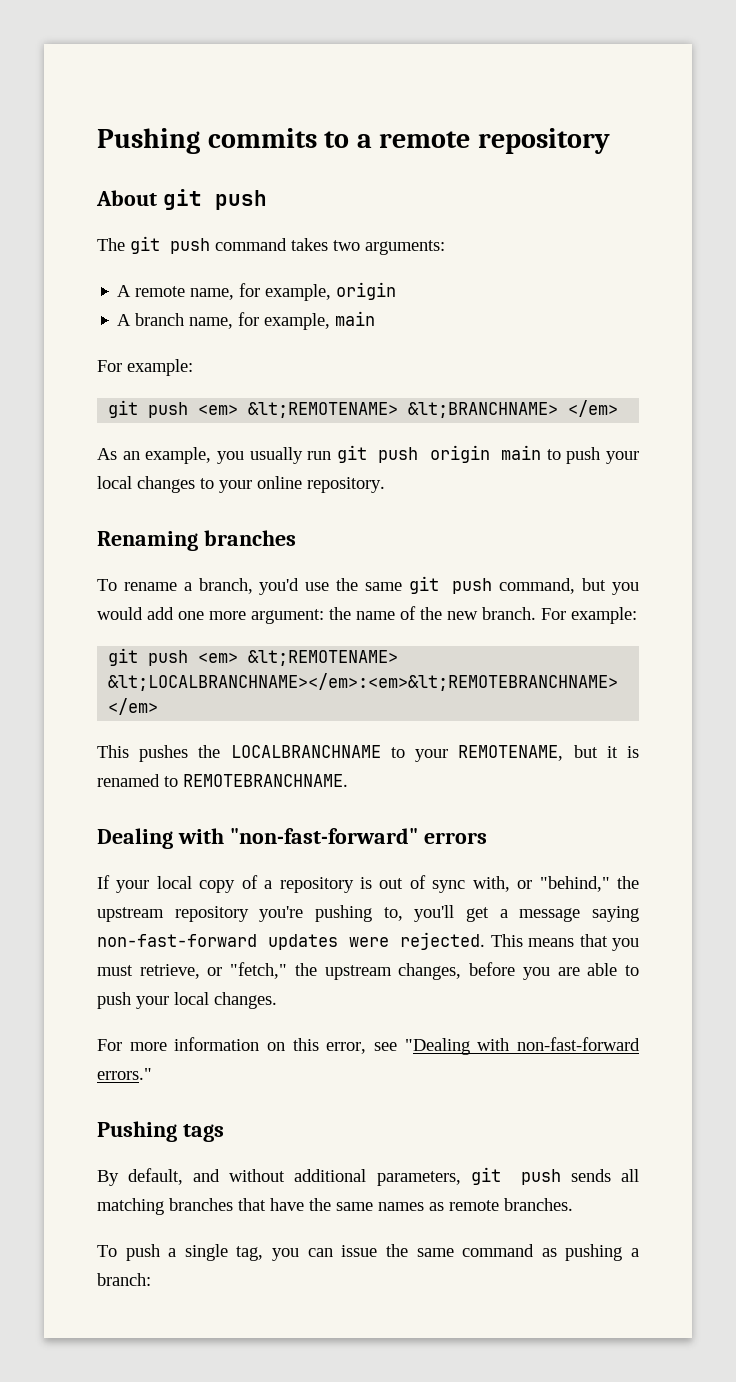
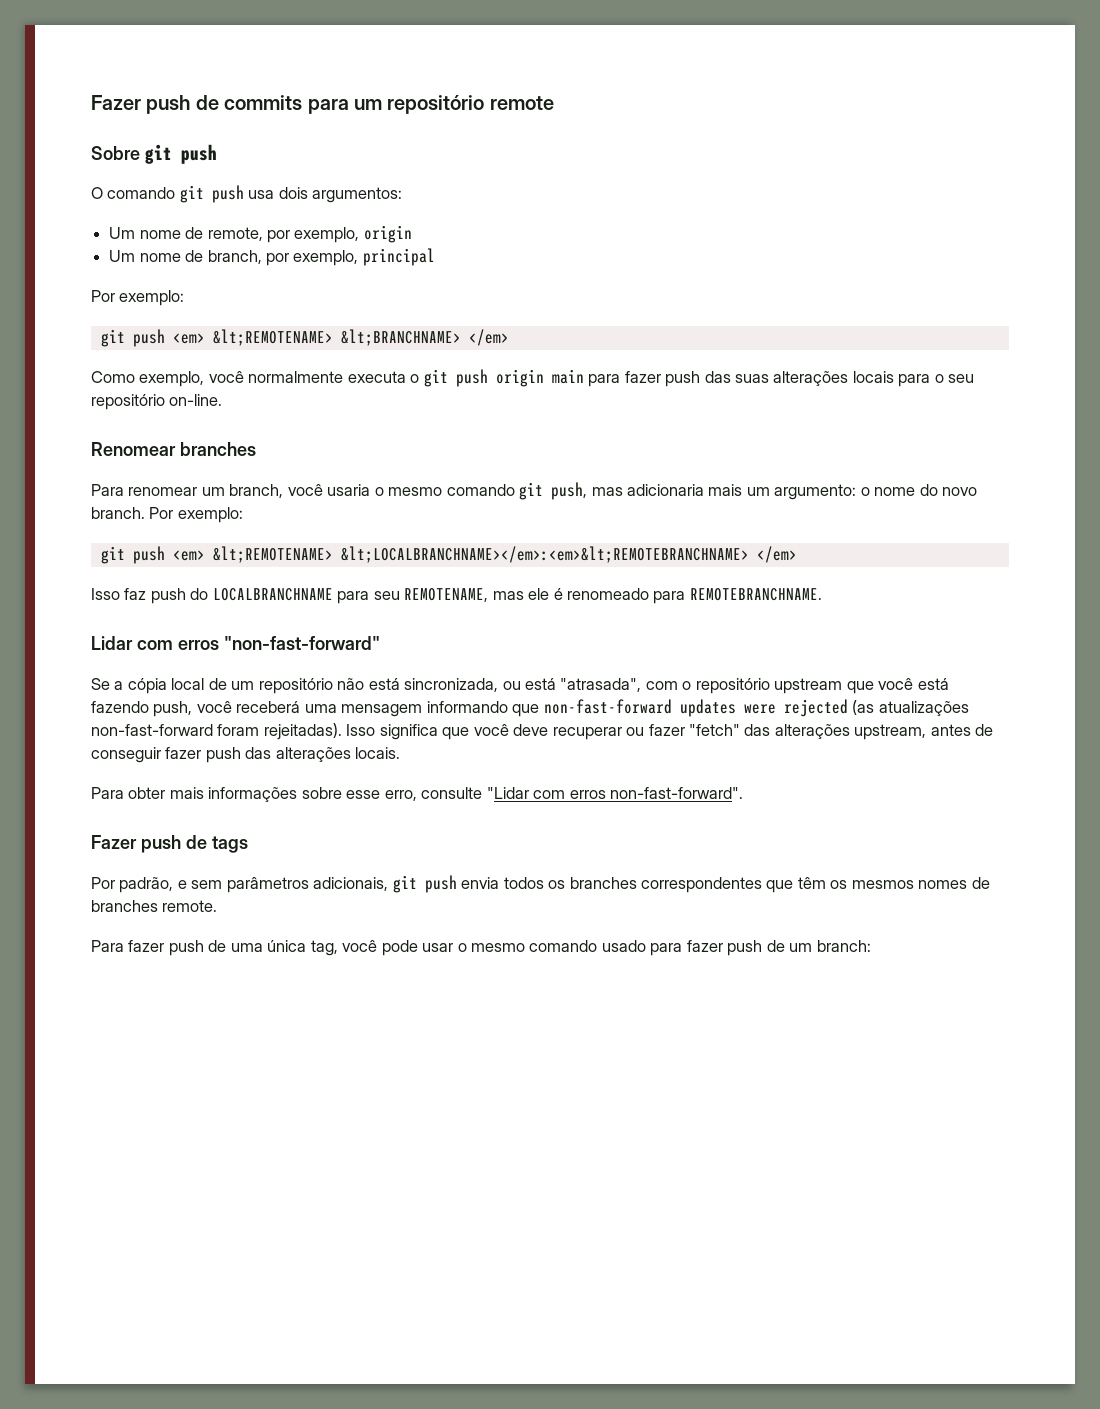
[97,128,610,154] [96,190,157,206] Pushing commits to a remote repository // About -> [91,95,554,114] [91,146,140,160] Fazer push de commits para um repositório remote // Sobre
[97,236,445,255] [117,282,397,301] [117,311,376,330] [97,359,193,376] The git push command takes two arguments: // A remote name, for example, origin // A branch name, for example, main // For example: -> [91,185,403,203] [109,225,412,243] [109,248,435,266] [91,290,185,306] O comando git push usa dois argumentos: // Um nome de remote, por exemplo, origin // Um nome de branch, por exemplo, principal // Por exemplo:
[97,445,639,464] [97,476,385,493] [97,530,296,551] [97,576,639,595] [97,606,637,624] As an example, you usually run git push origin main to push your local changes to your online repository. // Renaming branches // To rename a branch, you'd use the same git push command, but you would add one more argument: the name of the new branch. For example: -> [91,369,975,387] [91,394,223,410] [91,442,256,456] [91,482,978,500] [91,507,243,523] Como exemplo, você normalmente executa o git push origin main para fazer push das suas alterações locais para o seu repositório on-line. // Renomear branches // Para renomear um branch, você usaria o mesmo comando git push, mas adicionaria mais um argumento: o nome do novo branch. Por exemplo:
[97,745,639,762] [97,774,348,787] [97,828,487,849] [97,875,640,893] [97,905,640,922] [97,932,639,951] [97,962,640,980] [97,992,277,1009] [97,1037,640,1055] [97,1068,152,1080] [97,1121,224,1142] [97,1167,640,1186] [97,1198,573,1215] [97,1244,640,1261] This pushes the LOCALBRANCHNAME to your REMOTENAME, but it is renamed to REMOTEBRANCHNAME. // Dealing with "non-fast-forward" errors // If your local copy of a repository is out of sync with, or "behind," the upstream repository you're pushing to, you'll get a message saying non-fast-forward updates were rejected. This means that you must retrieve, or "fetch," the upstream changes, before you are able to push your local changes. // For more information on this error, see "Dealing with non-fast-forward errors." // Pushing tags // By default, and without additional parameters, git push sends all matching branches that have the same names as remote branches. // To push a single tag, you can issue the same command as pushing a -> [91,588,822,604] [91,636,380,650] [91,678,949,694] [91,699,969,717] [91,723,994,740] [91,747,401,763] [91,787,744,802] [91,835,248,853] [91,875,990,893] [91,900,218,912] [91,940,813,956] Isso faz push do LOCALBRANCHNAME para seu REMOTENAME, mas ele é renomeado para REMOTEBRANCHNAME. // Lidar com erros "non-fast-forward" // Se a cópia local de um repositório não está sincronizada, ou está "atrasada", com o repositório upstream que você está fazendo push, você receberá uma mensagem informando que non-fast-forward updates were rejected (as atualizações non-fast-forward foram rejeitadas). Isso significa que você deve recuperar ou fazer "fetch" das alterações upstream, antes de conseguir fazer push das alterações locais. // Para obter mais informações sobre esse erro, consulte "Lidar com erros non-fast-forward". // Fazer push de tags // Por padrão, e sem parâmetros adicionais, git push envia todos os branches correspondentes que têm os mesmos nomes de branches remote. // Para fazer push de uma única tag, você pode usar o mesmo comando usado para fazer push de um

